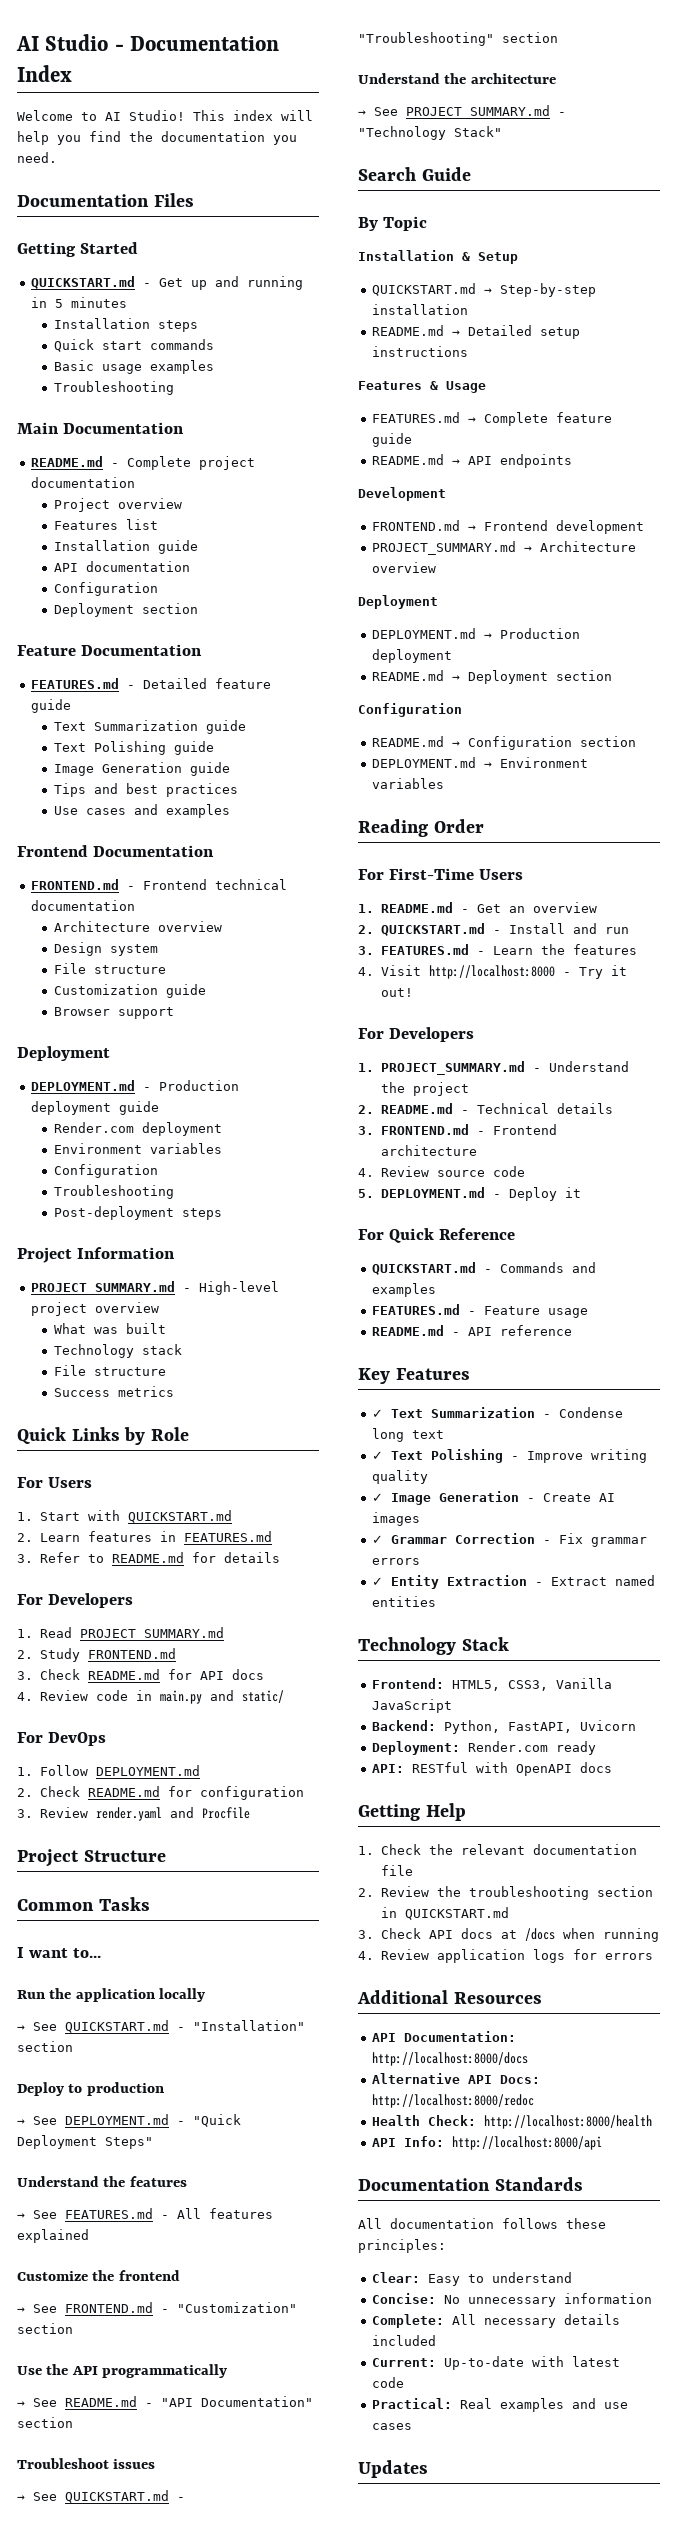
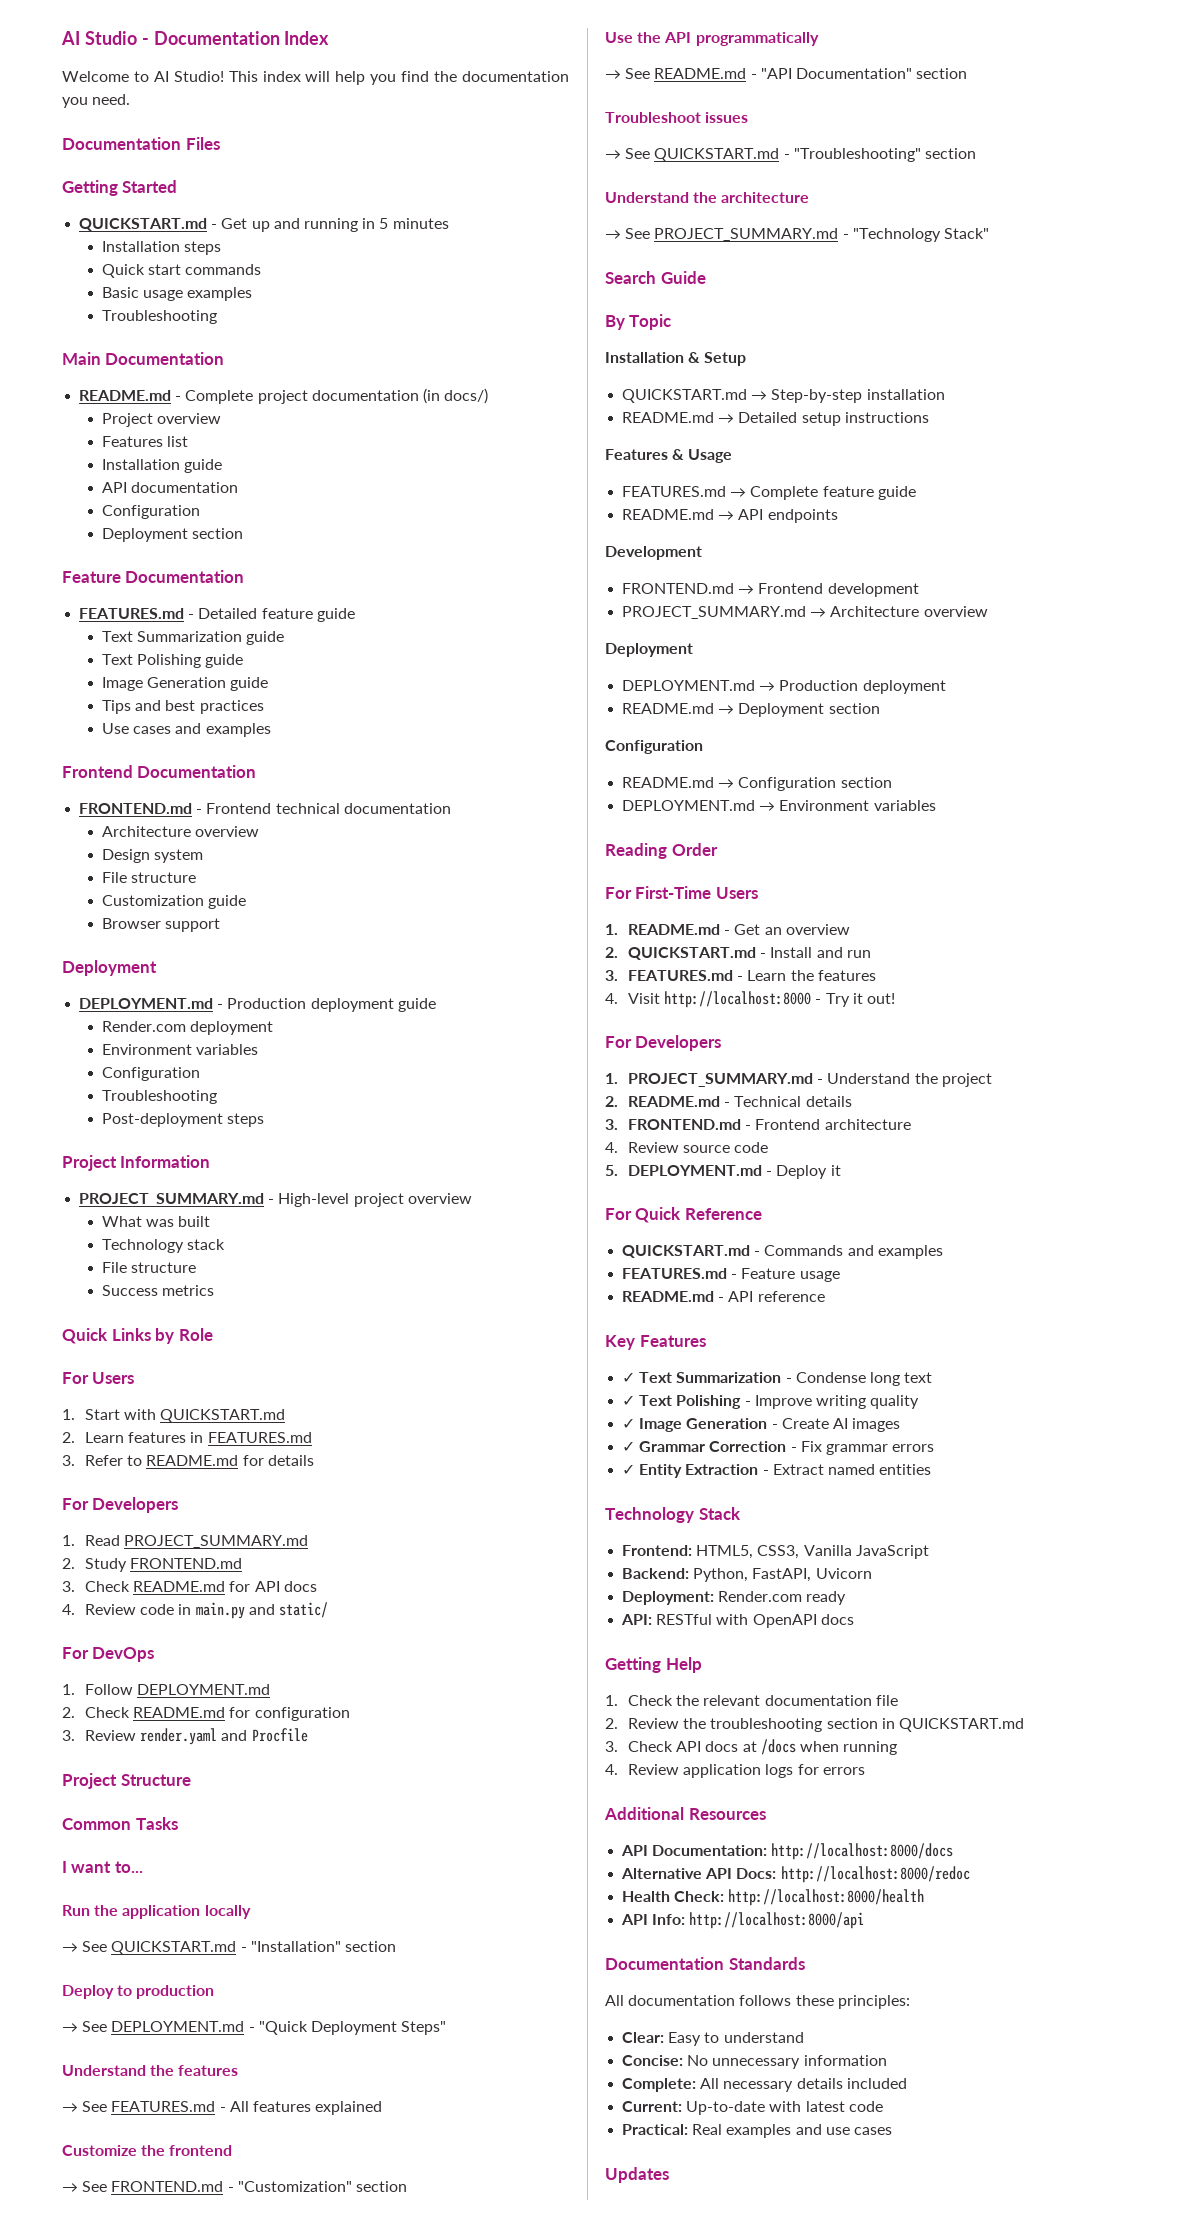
(136, 482) none -> [422,388,489,404] (in docs/)

